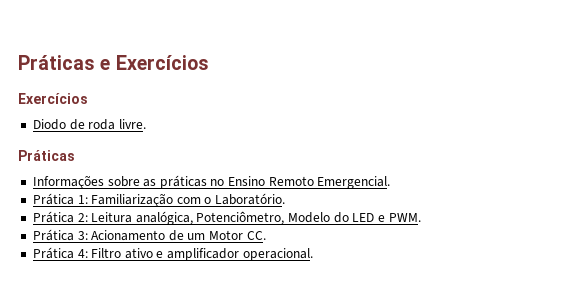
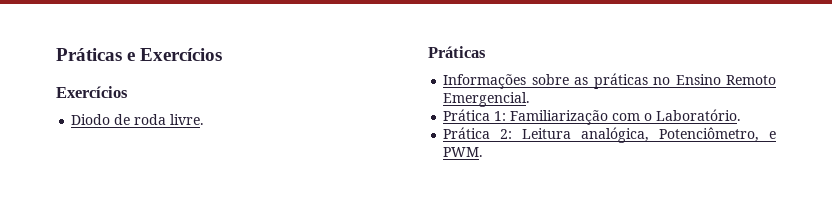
[288,212,375,223] Modelo do LED -> (760, 134) none
[32,229,266,241] [32,247,313,261] // Prática 3: Acionamento de um Motor CC. // Prática 4: Filtro ativo e amplificador operacional. -> (484, 152) none

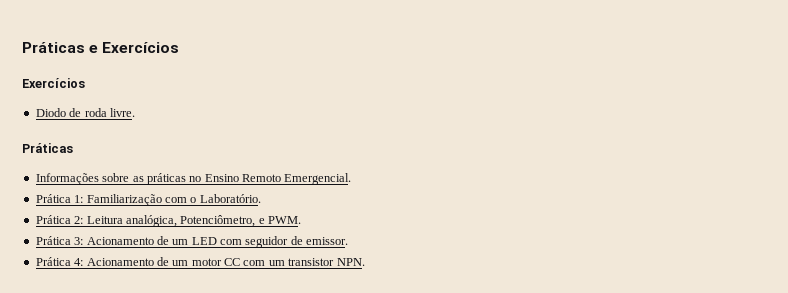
(484, 152) none -> [35,236,349,248] [35,257,365,266] // Prática 3: Acionamento de um LED com seguidor de emissor. // Prática 4: Acionamento de um motor CC com um transistor NPN.

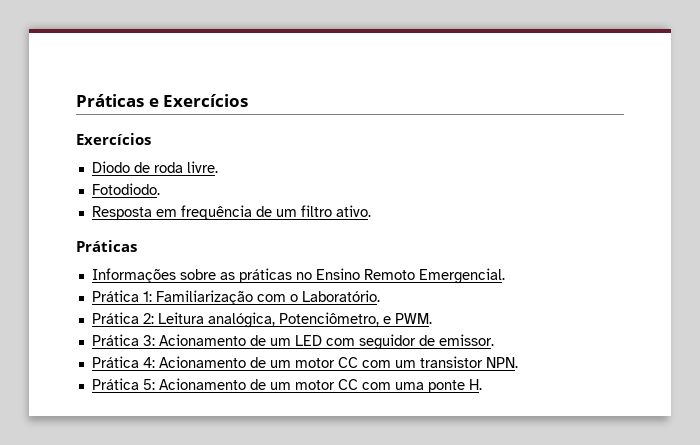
(135, 112) none -> [91,183,160,195] [91,205,371,220] // Fotodiodo. // Resposta em frequência de um filtro ativo.
(365, 262) none -> [91,378,482,393] // Prática 5: Acionamento de um motor CC com uma ponte H.

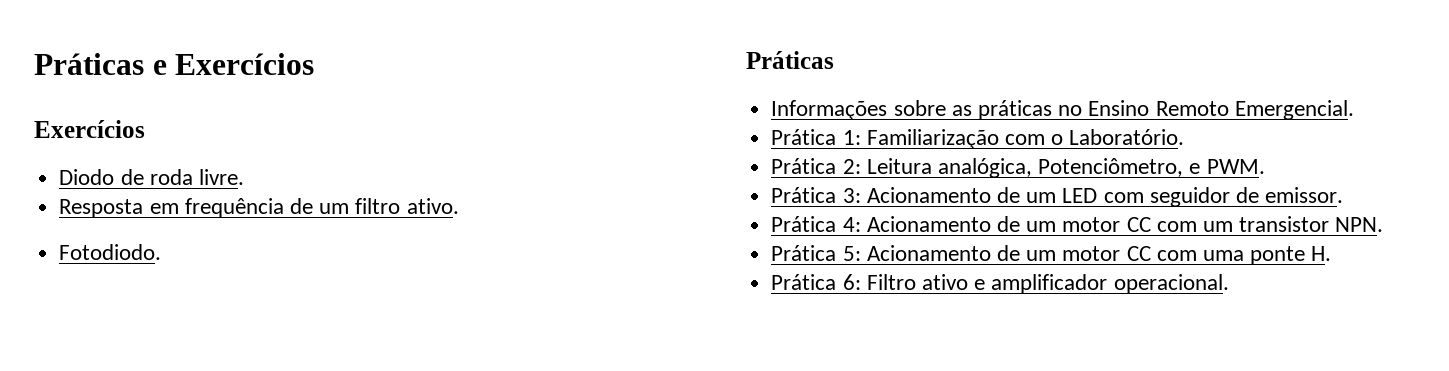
[91,183,160,195] // Fotodiodo. -> (244, 177) none
(371, 211) none -> [59,244,162,260] // Fotodiodo.
(482, 384) none -> [771,274,1229,294] // Prática 6: Filtro ativo e amplificador operacional.

